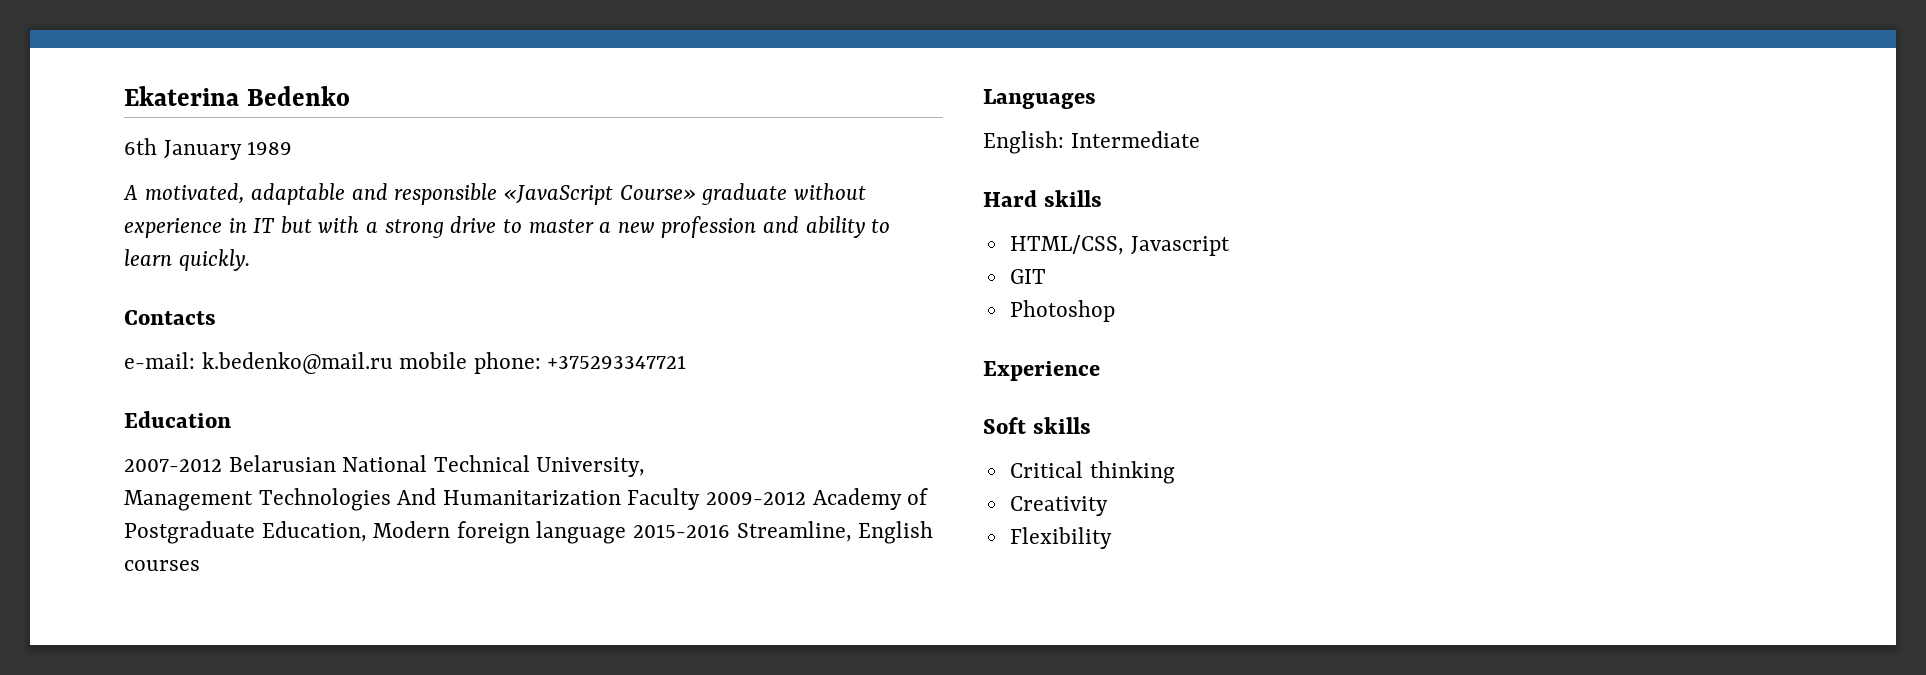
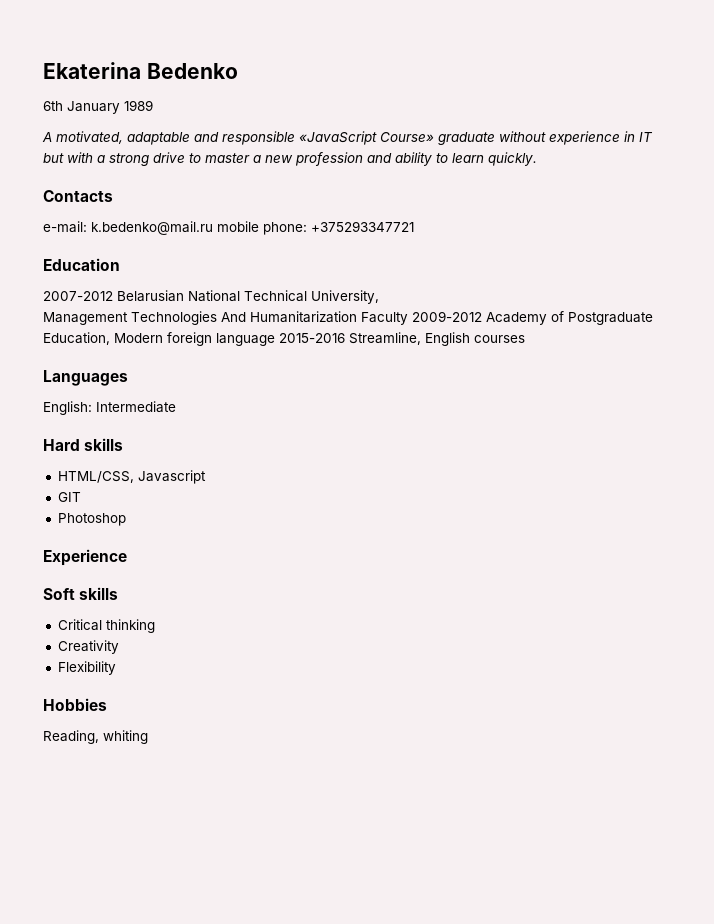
(1112, 538) none -> [43,698,107,711] [43,730,148,744] // Hobbies // Reading, whiting

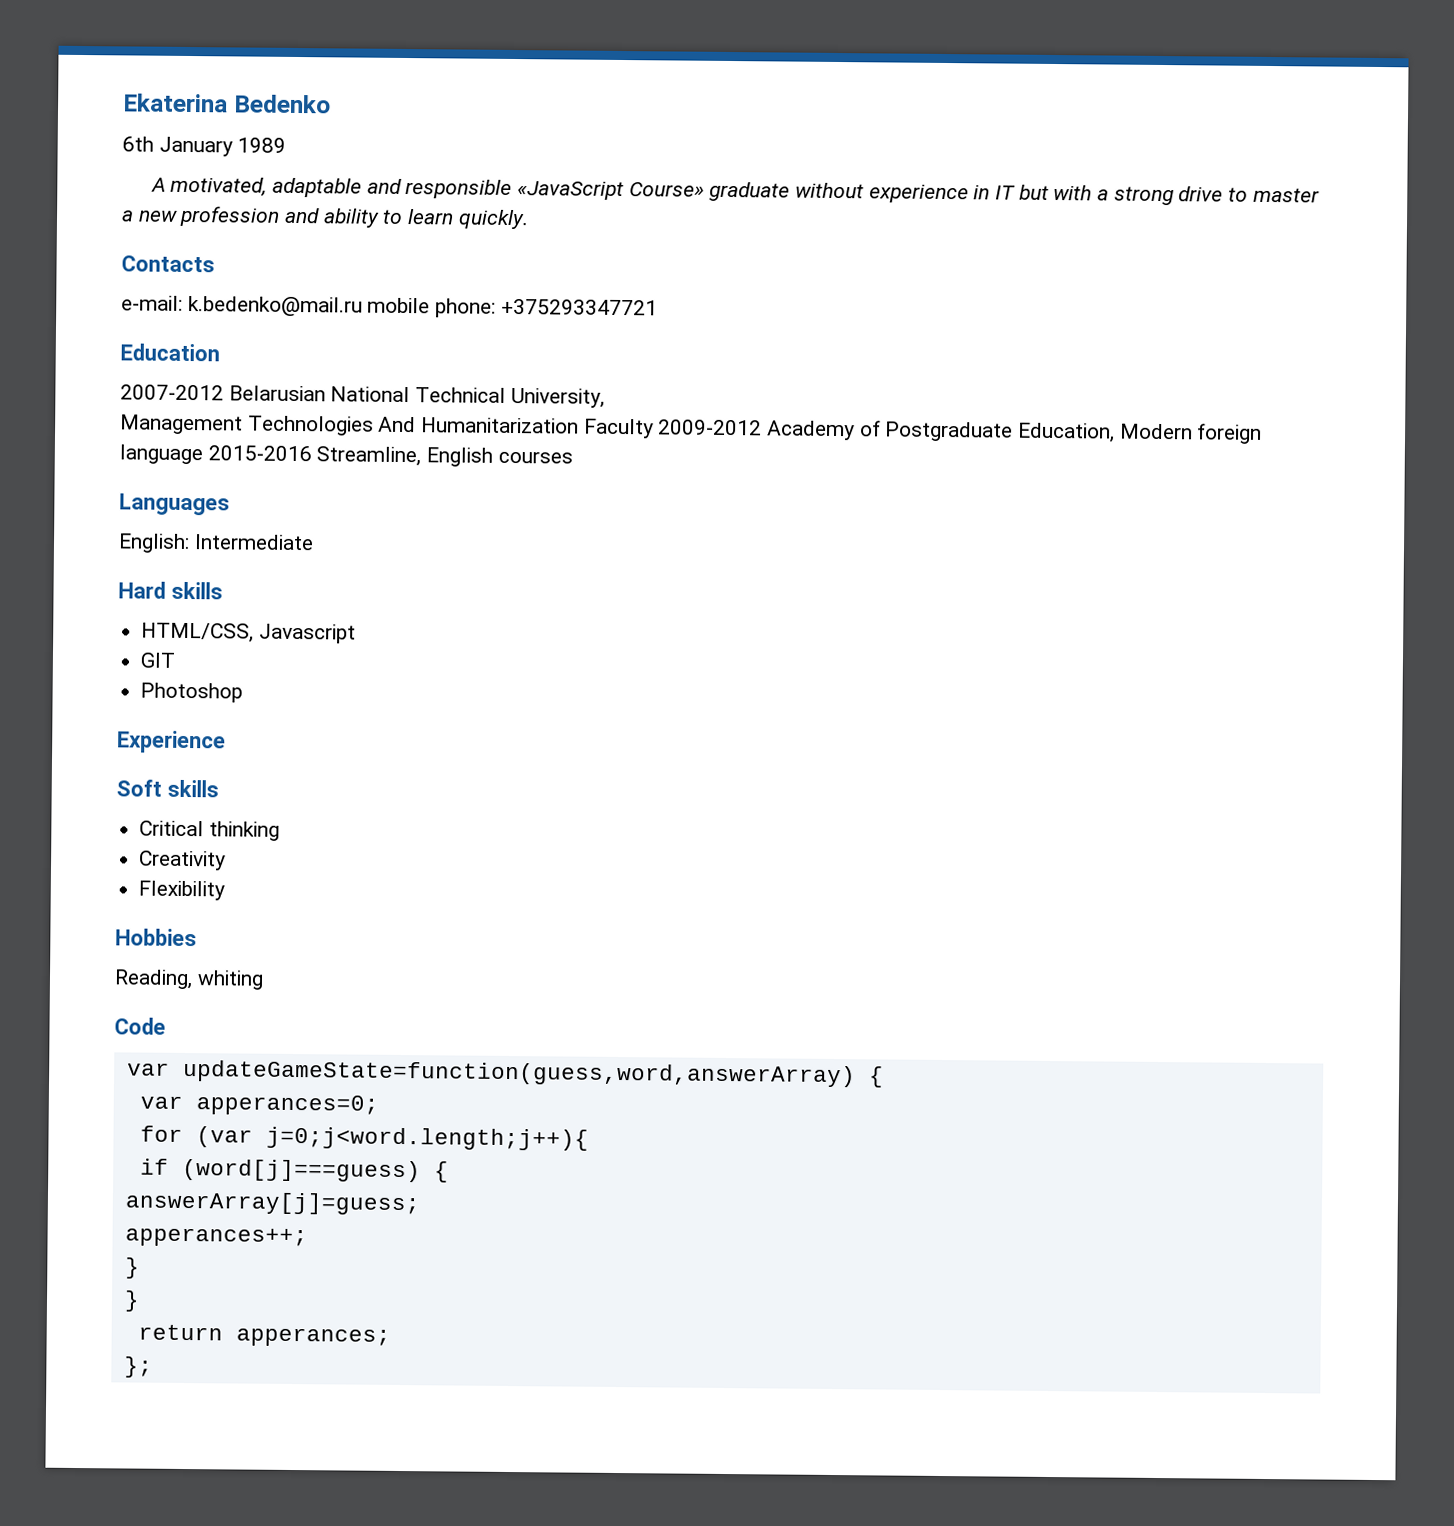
(148, 737) none -> [114,1017,166,1035] [126,1059,884,1088] [139,1094,379,1116] [139,1125,589,1151] [139,1158,449,1183] [124,1191,420,1216] [124,1227,308,1248] [124,1257,140,1279] [123,1290,140,1312] [137,1324,391,1347] [123,1356,153,1378] // Сode // var updateGameState=function(guess,word,answerArray) { // var apperances=0; // for (var j=0;j<word.length;j++){ // if (word[j]===guess) { // answerArray[j]=guess; // apperances++; // } // } // return apperances; // };

